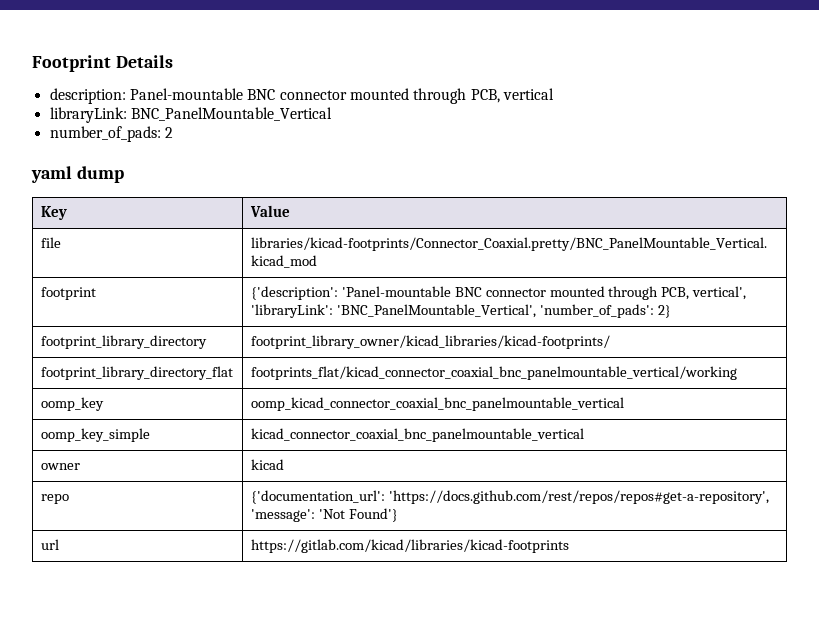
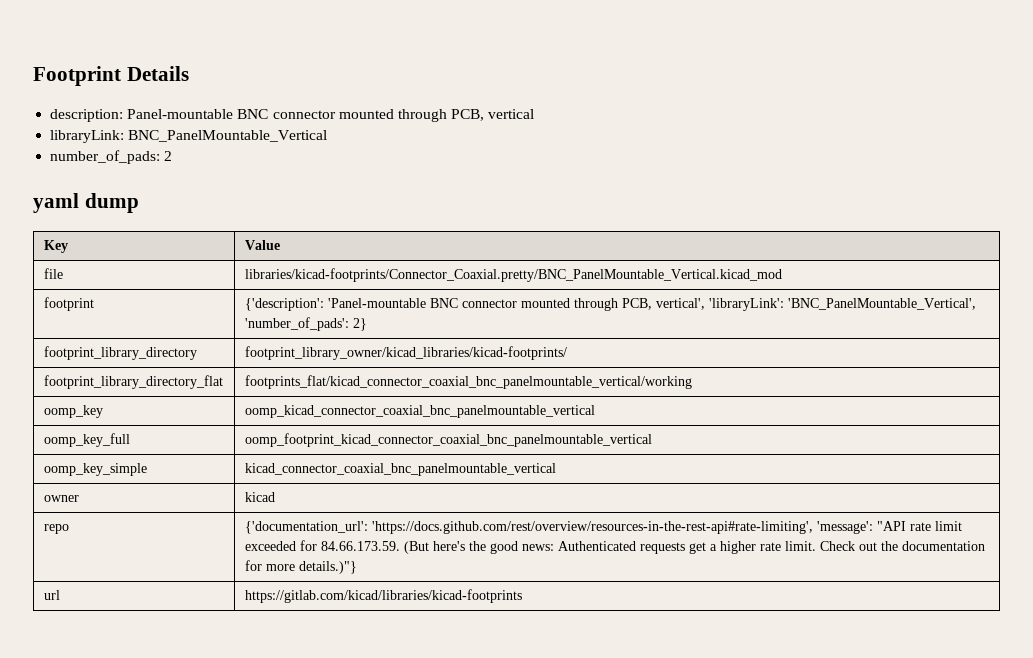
(624, 404) none -> [43,433,130,447] [244,433,652,447] // oomp_key_full | oomp_footprint_kicad_connector_coaxial_bnc_panelmountable_vertical
[388,490,769,504] [250,508,398,522] 'https://docs.github.com/rest/repos/repos#get-a-repository', 'message': 'Not Found'} -> [371,521,962,534] [244,540,985,554] [244,560,357,574] 'https://docs.github.com/rest/overview/resources-in-the-rest-api#rate-limiting', 'message': "API rate limit exceeded for 84.66.173.59. (But here's the good news: Authenticated requests get a higher rate limit. Check out the documentation for more details.)"}

